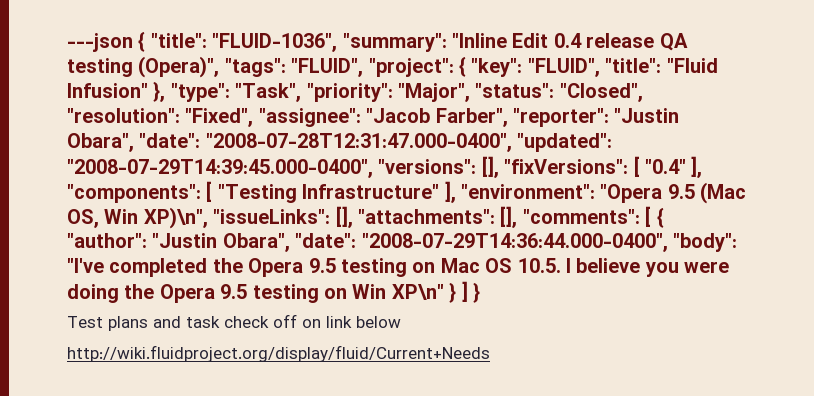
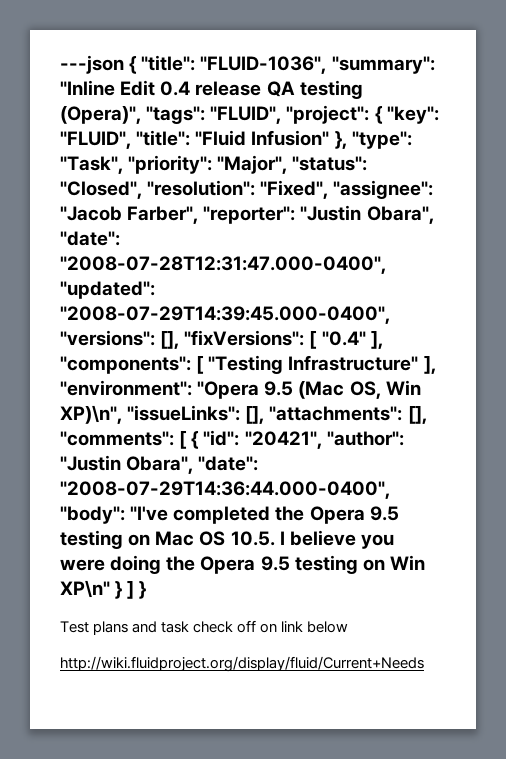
(664, 217) none -> [203,430,322,449] "id": "20421",

